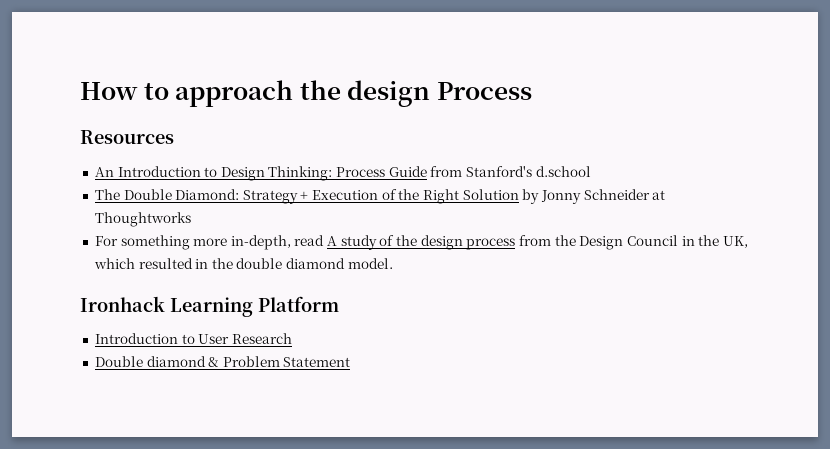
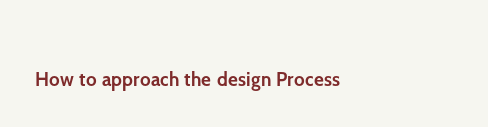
[80,130,174,144] [94,166,591,181] [94,189,666,204] [94,212,191,227] [94,235,748,250] [93,258,393,269] [80,296,339,317] [94,333,292,344] [94,356,351,367] // Resources // An Introduction to Design Thinking: Process Guide from Stanford's d.school // The Double Diamond: Strategy + Execution of the Right Solution by Jonny Schneider at Thoughtworks // For something more in-depth, read A study of the design process from the Design Council in the UK, which resulted in the double diamond model. // Ironhack Learning Platform // Introduction to User Research // Double diamond & Problem Statement -> (340, 79) none

